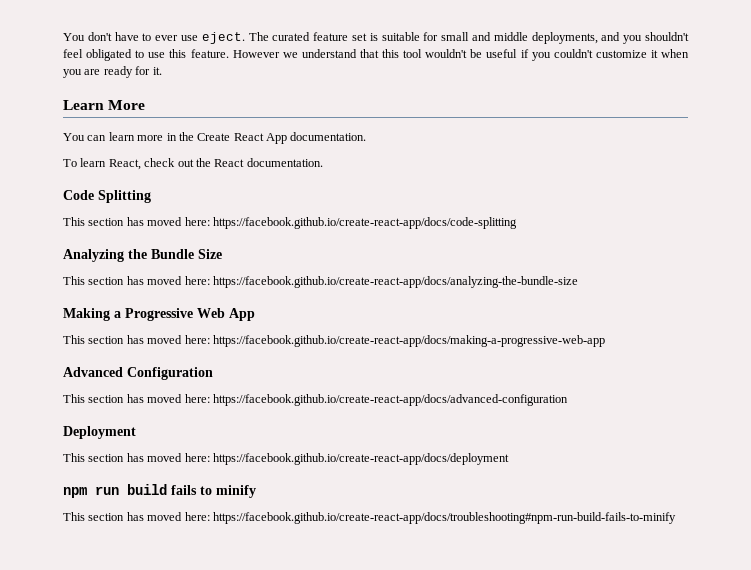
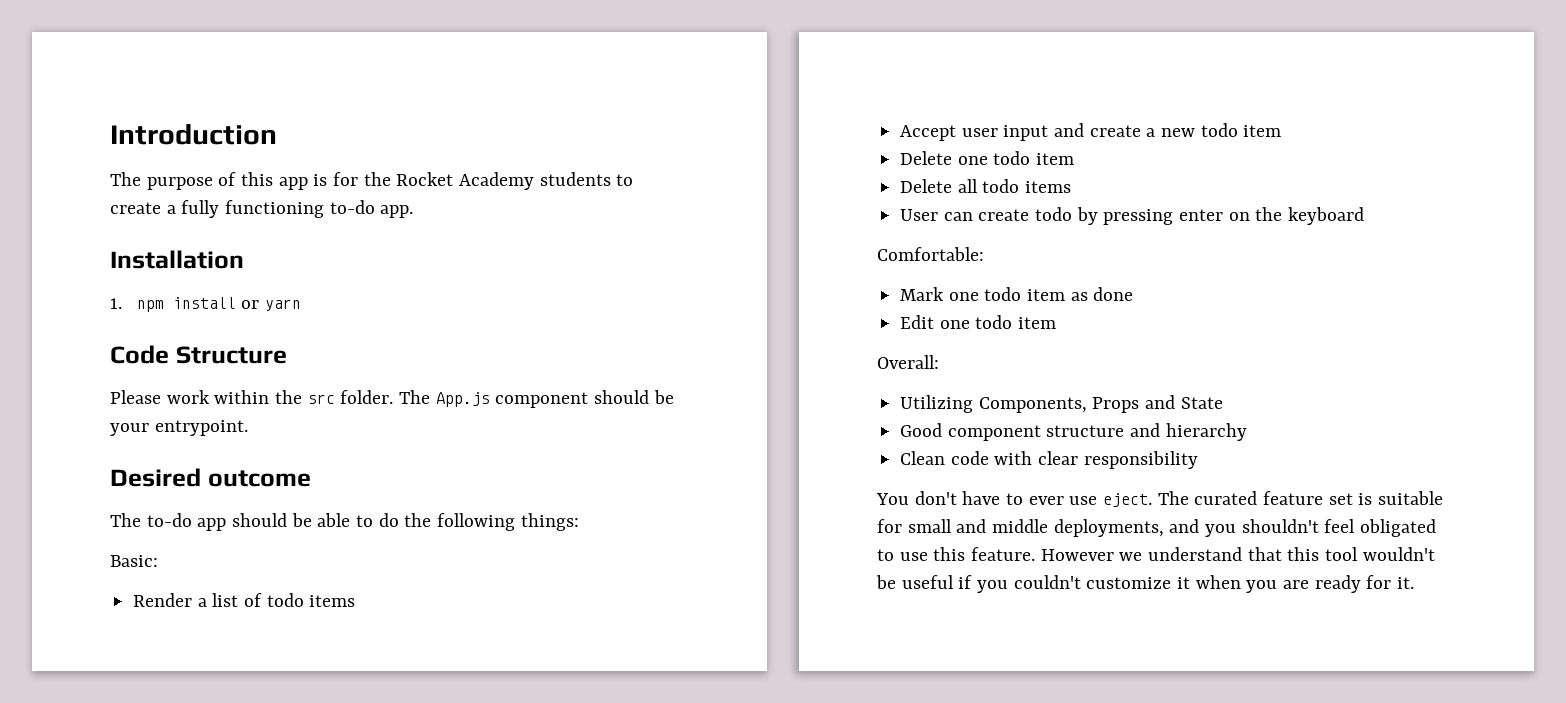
(63, 37) none -> [110,124,277,145] [110,172,634,190] [110,200,414,218] [110,250,244,269] [110,297,301,312] [110,345,287,364] [110,390,674,408] [110,420,248,436] [110,468,311,487] [110,513,579,531] [110,555,158,567] [133,593,356,607] [900,123,1282,141] [900,151,1075,165] [900,179,1072,193] [900,207,1365,225] [877,247,984,261] [900,287,1134,301] [900,315,1057,329] [877,355,939,369] [900,395,1223,413] [900,423,1247,441] [900,451,1198,469] Introduction // The purpose of this app is for the Rocket Academy students to create a fully functioning to-do app. // Installation // 1. npm install or yarn // Code Structure // Please work within the src folder. The App.js component should be your entrypoint. // Desired outcome // The to-do app should be able to do the following things: // Basic: // Render a list of todo items // Accept user input and create a new todo item // Delete one todo item // Delete all todo items // User can create todo by pressing enter on the keyboard // Comfortable: // Mark one todo item as done // Edit one todo item // Overall: // Utilizing Components, Props and State // Good component structure and hierarchy // Clean code with clear responsibility //
[63,100,146,110] [63,132,367,144] [63,158,323,170] [63,190,151,203] [63,217,517,229] [63,249,222,262] [63,276,578,288] [63,308,255,321] [63,335,605,347] [63,367,213,380] [63,394,568,406] [63,426,136,439] [63,453,509,465] [63,484,256,498] [63,512,676,524] // Learn More // You can learn more in the Create React App documentation. // To learn React, check out the React documentation. // Code Splitting // This section has moved here: https://facebook.github.io/create-react-app/docs/code-splitting // Analyzing the Bundle Size // This section has moved here: https://facebook.github.io/create-react-app/docs/analyzing-the-bundle-size // Making a Progressive Web App // This section has moved here: https://facebook.github.io/create-react-app/docs/making-a-progressive-web-app // Advanced Configuration // This section has moved here: https://facebook.github.io/create-react-app/docs/advanced-configuration // Deployment // This section has moved here: https://facebook.github.io/create-react-app/docs/deployment // npm run build fails to minify // This section has moved here: https://facebook.github.io/create-react-app/docs/troubleshooting#npm-run-build-fails-to-minify -> (1415, 583) none

